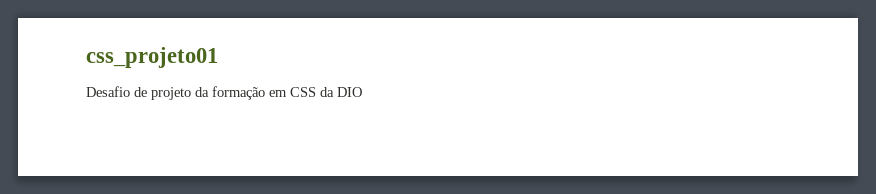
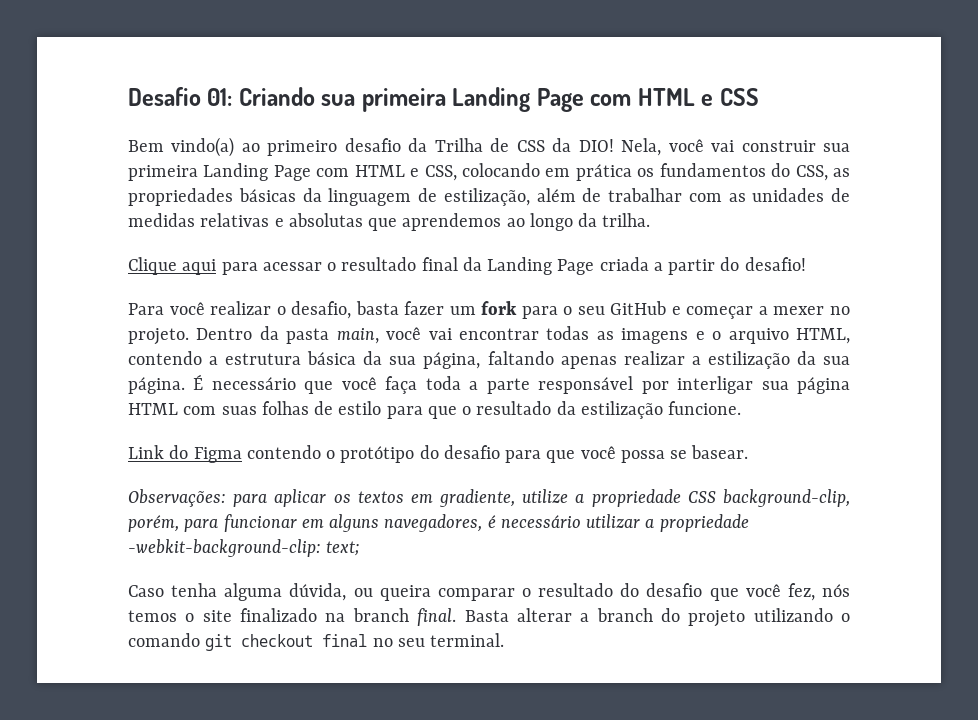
[86,47,218,68] [86,86,362,100] css_projeto01 // Desafio de projeto da formação em CSS da DIO -> [128,87,759,112] [128,137,850,157] [128,163,851,181] [128,188,850,206] [128,213,651,231] [128,257,806,275] [128,301,850,319] [128,326,851,345] [128,351,851,369] [128,374,850,394] [128,401,742,419] [128,445,749,463] [128,489,850,507] [128,514,749,532] [128,539,361,557] [128,583,850,601] [128,608,850,627] [128,633,505,651] Desafio 01: Criando sua primeira Landing Page com HTML e CSS // Bem vindo(a) ao primeiro desafio da Trilha de CSS da DIO! Nela, você vai construir sua primeira Landing Page com HTML e CSS, colocando em prática os fundamentos do CSS, as propriedades básicas da linguagem de estilização, além de trabalhar com as unidades de medidas relativas e absolutas que aprendemos ao longo da trilha. // Clique aqui para acessar o resultado final da Landing Page criada a partir do desafio! // Para você realizar o desafio, basta fazer um fork para o seu GitHub e começar a mexer no projeto. Dentro da pasta main, você vai encontrar todas as imagens e o arquivo HTML, contendo a estrutura básica da sua página, faltando apenas realizar a estilização da sua página. É necessário que você faça toda a parte responsável por interligar sua página HTML com suas folhas de estilo para que o resultado da estilização funcione. // Link do Figma contendo o protótipo do desafio para que você possa se basear. // Observações: para aplicar os textos em gradiente, utilize a propriedade CSS background-clip, porém, para funcionar em alguns navegadores, é necessário utilizar a propriedade -webkit-background-clip: text; // Caso tenha alguma dúvida, ou queira comparar o resultado do desafio que você fez, nós temos o site finalizado na branch final. Basta alterar a branch do projeto utilizando o comando git checkout final no seu terminal.

